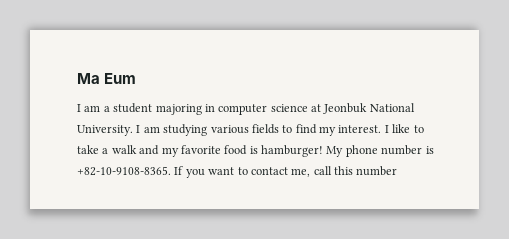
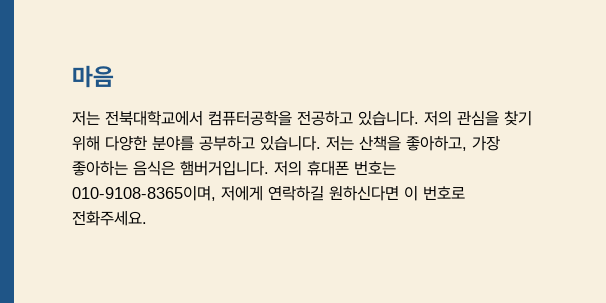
[77,73,137,84] [77,103,415,115] [77,124,424,136] [77,145,434,157] [77,166,398,178] Ma Eum // I am a student majoring in computer science at Jeonbuk National University. I am studying various fields to find my interest. I like to take a walk and my favorite food is hamburger! My phone number is +82-10-9108-8365. If you want to contact me, call this number -> [72,65,114,88] [72,110,532,126] [72,135,500,151] [72,160,396,176] [72,185,465,201] [72,210,147,226] 마음 // 저는 전북대학교에서 컴퓨터공학을 전공하고 있습니다. 저의 관심을 찾기 위해 다양한 분야를 공부하고 있습니다. 저는 산책을 좋아하고, 가장 좋아하는 음식은 햄버거입니다. 저의 휴대폰 번호는 010-9108-8365이며, 저에게 연락하길 원하신다면 이 번호로 전화주세요.

